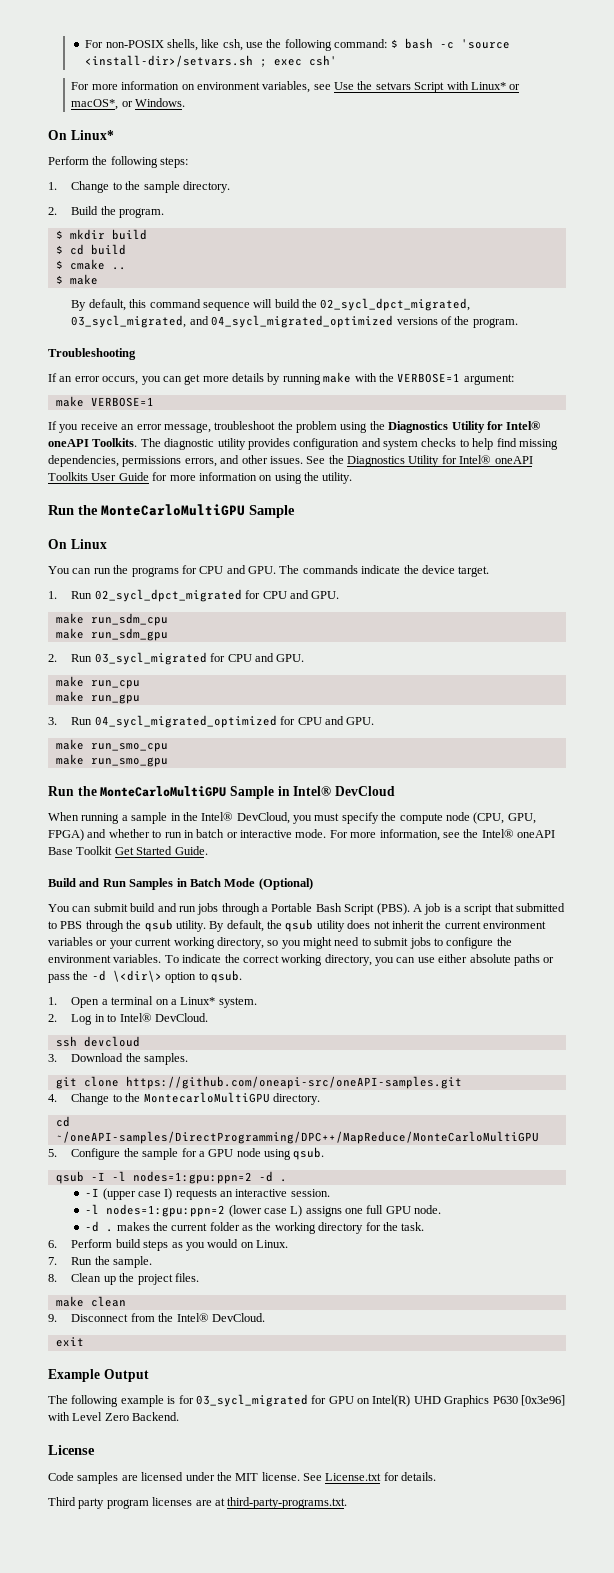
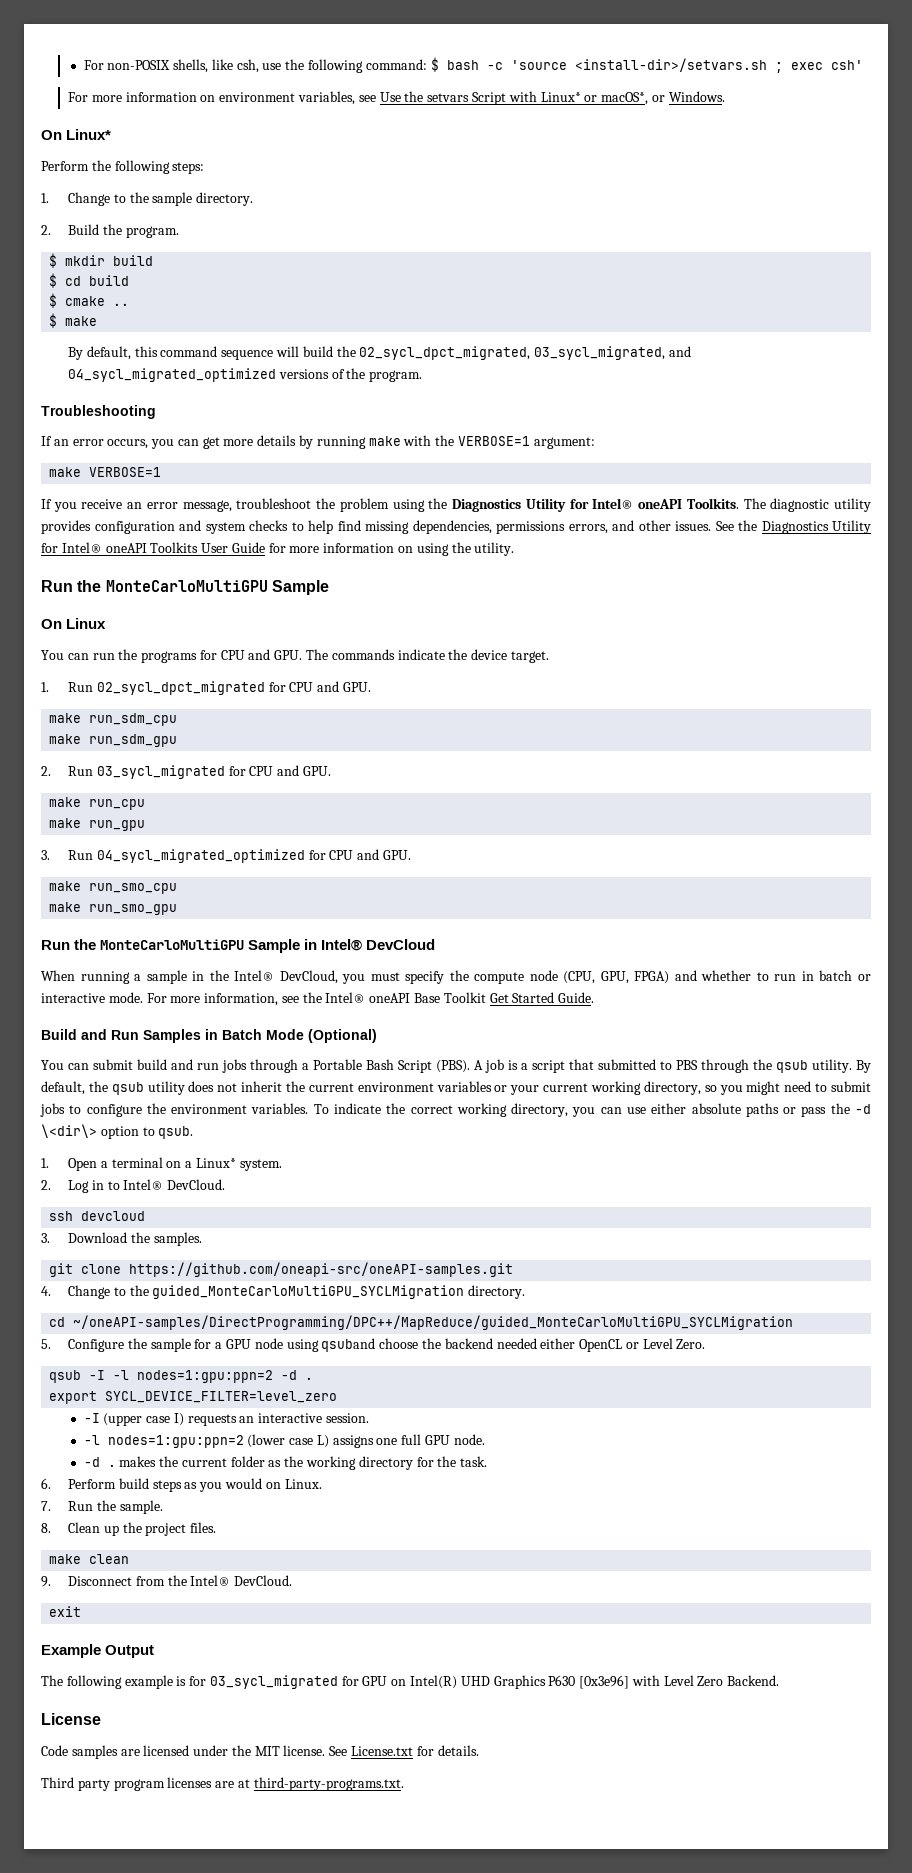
[143,1092,270,1103] MontecarloMultiGPU -> [152,1285,465,1299] guided_MonteCarloMultiGPU_SYCLMigration
[55,1131,539,1144] ~/oneAPI-samples/DirectProgramming/DPC++/MapReduce/MonteCarloMultiGPU -> [73,1315,794,1330] ~/oneAPI-samples/DirectProgramming/DPC++/MapReduce/guided_MonteCarloMultiGPU_SYCLMigration
[293,1147,325,1160] qsub. -> [321,1338,706,1352] qsuband choose the backend needed either OpenCL or Level Zero.
(287, 1180) none -> [49,1391,338,1404] // export SYCL_DEVICE_FILTER=level_zero

